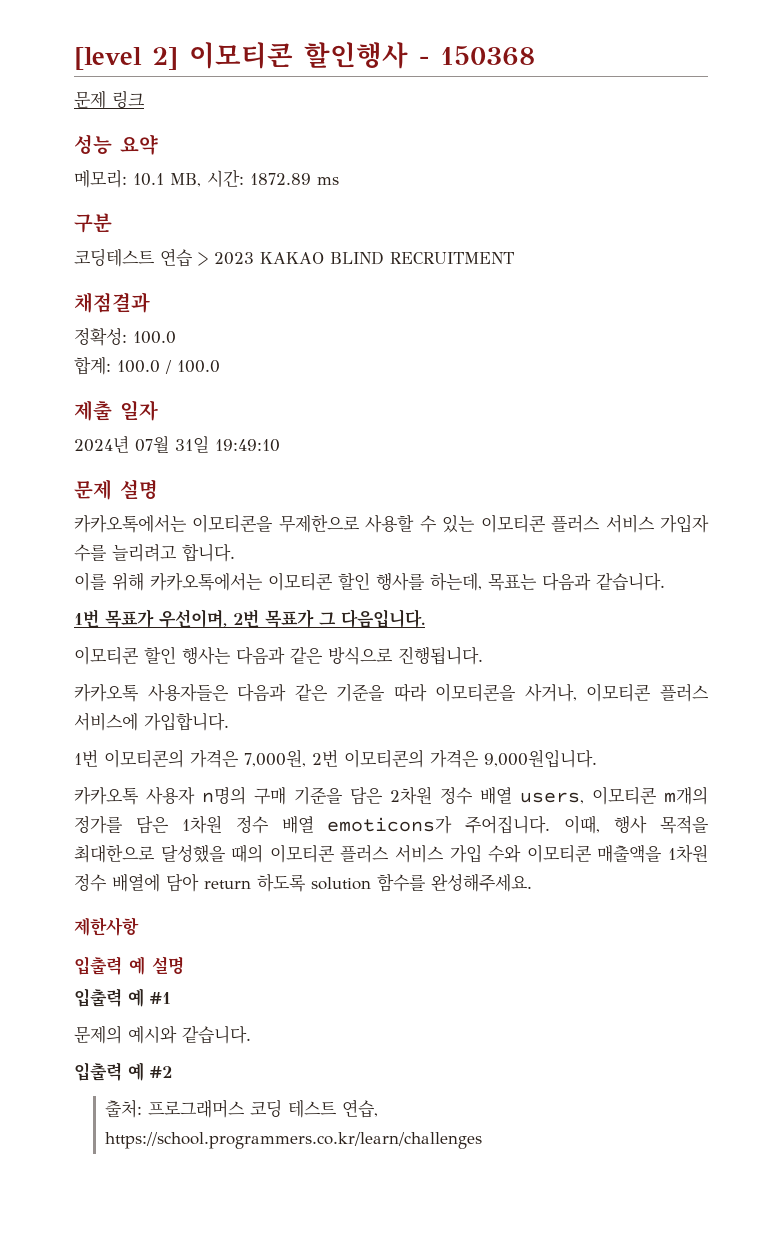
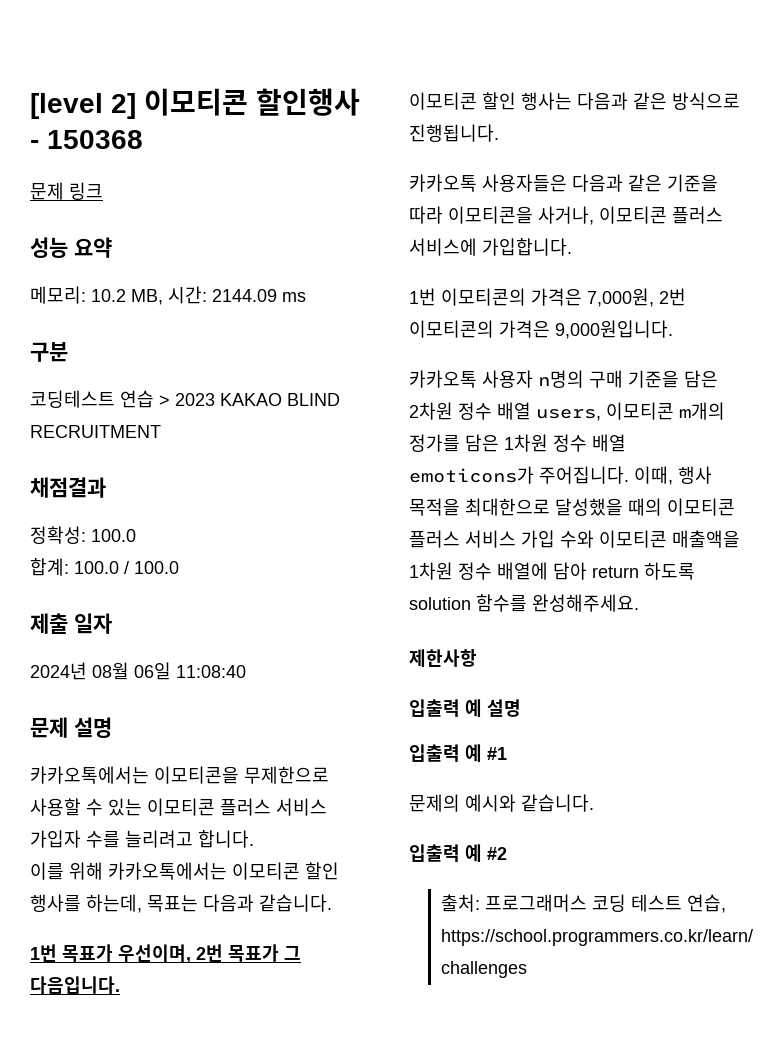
[133,173,164,186] 10.1 -> [91,289,126,302] 10.2
[250,173,311,185] 1872.89 -> [212,289,277,302] 2144.09
[135,436,280,453] 07월 31일 19:49:10 -> [92,662,246,680] 08월 06일 11:08:40

